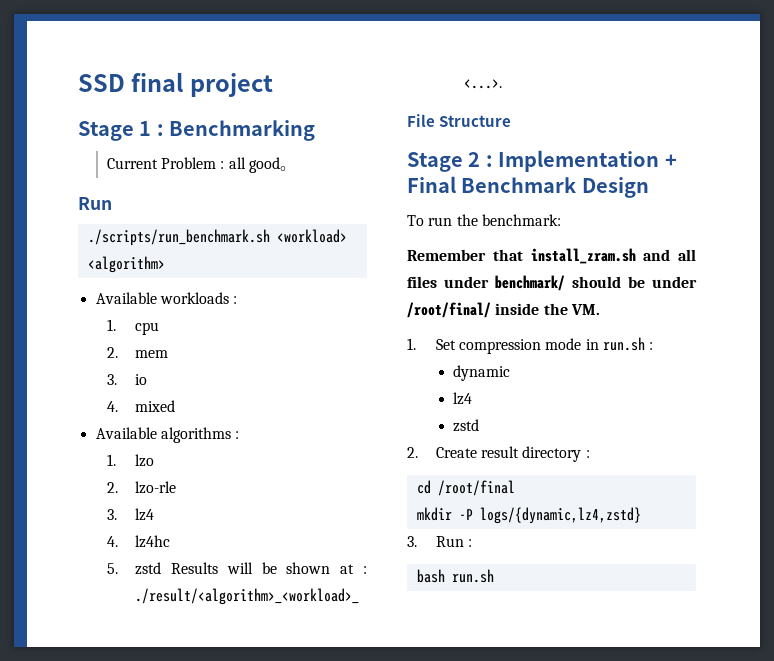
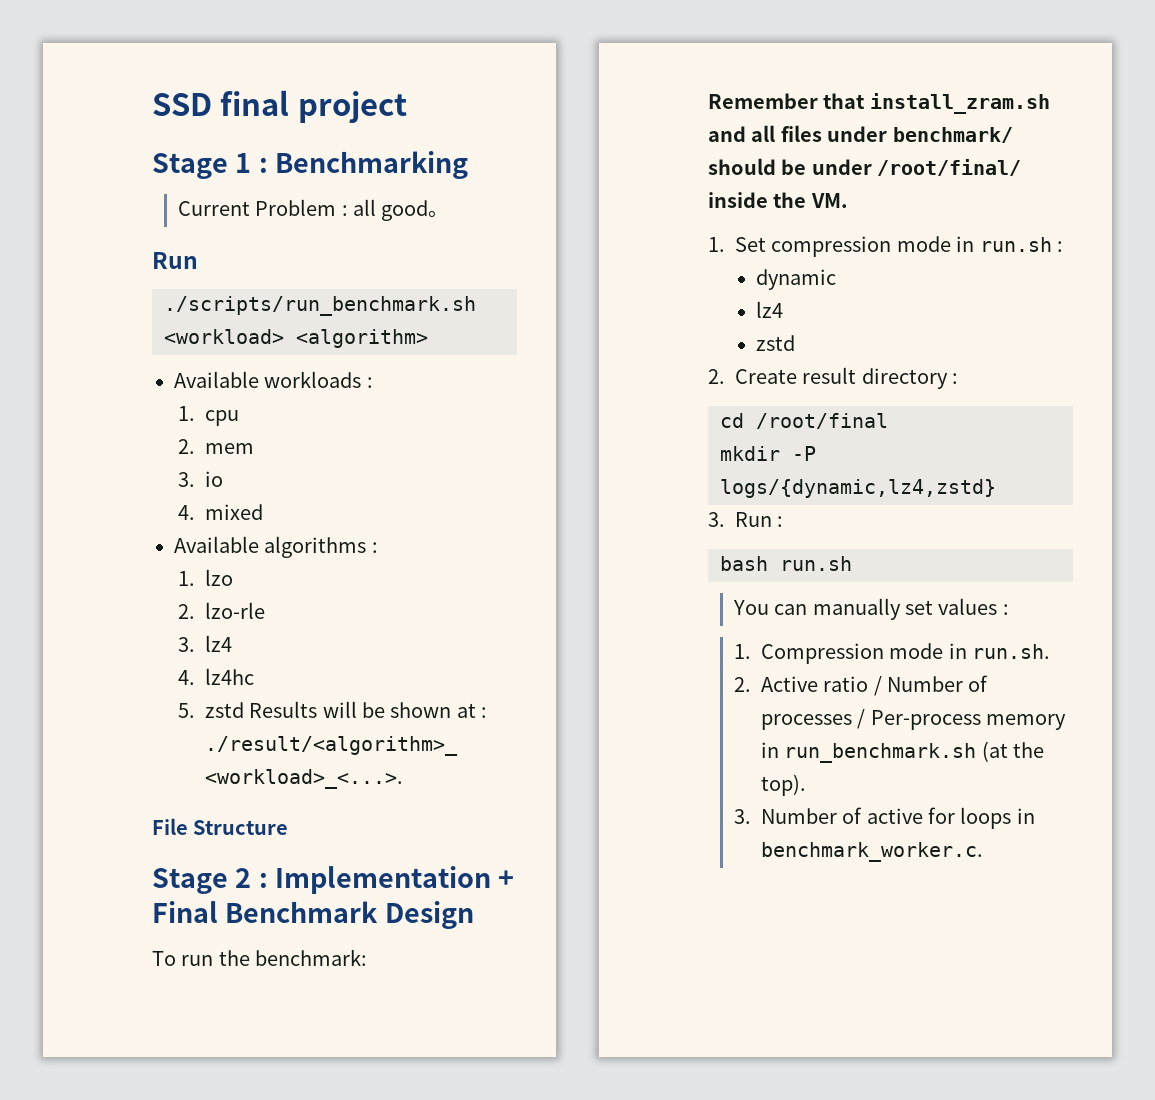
(494, 576) none -> [732,598,1009,620] [733,643,1050,664] [733,675,989,696] [760,709,1066,730] [760,741,1044,763] [760,774,806,796] [733,807,1035,829] [760,842,983,862] // You can manually set values : // 1. Compression mode in run.sh. // 2. Active ratio / Number of processes / Per-process memory in run_benchmark.sh (at the top). // 3. Number of active for loops in benchmark_worker.c.

